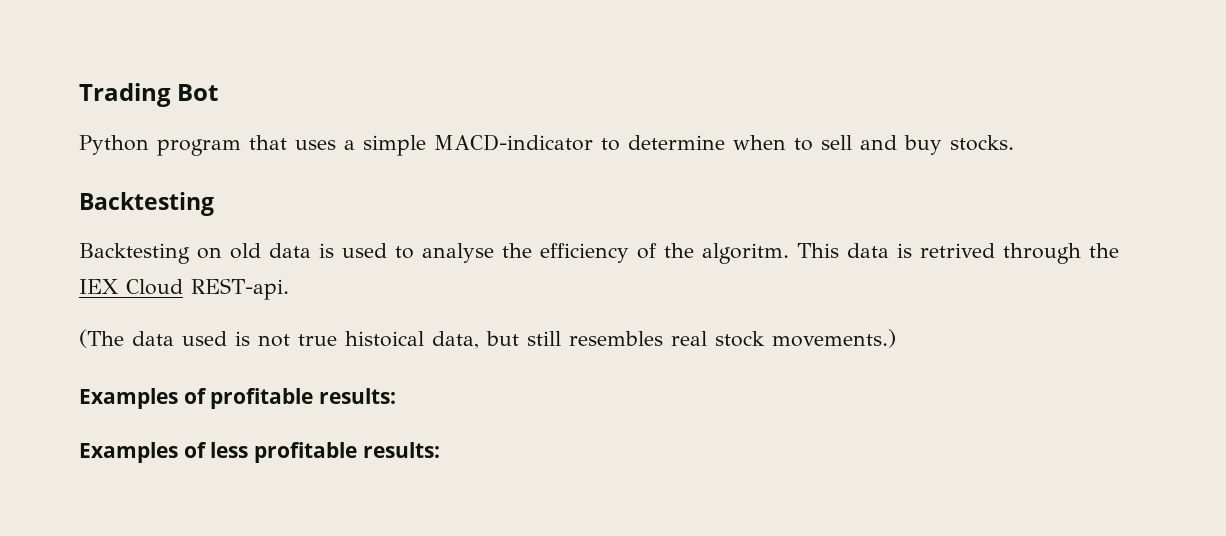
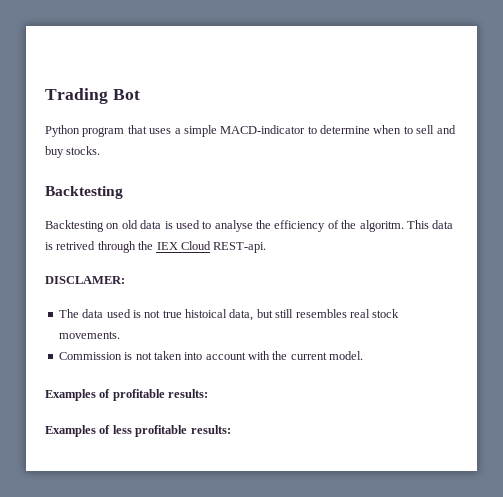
[79,329,124,348] (The -> [45,276,125,284] [58,309,79,318] DISCLAMER: // The
[772,329,896,348] movements.) -> [58,331,120,339] [58,351,364,360] movements. // Commission is not taken into account with the current model.

